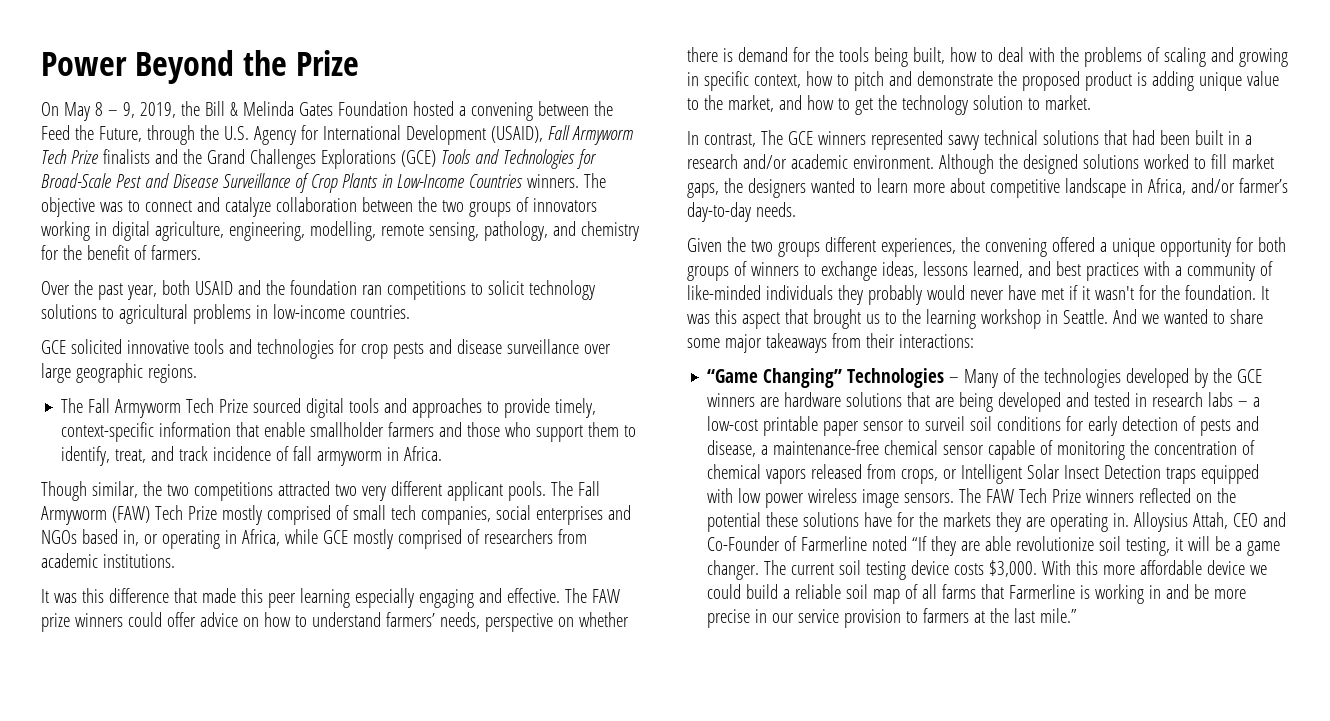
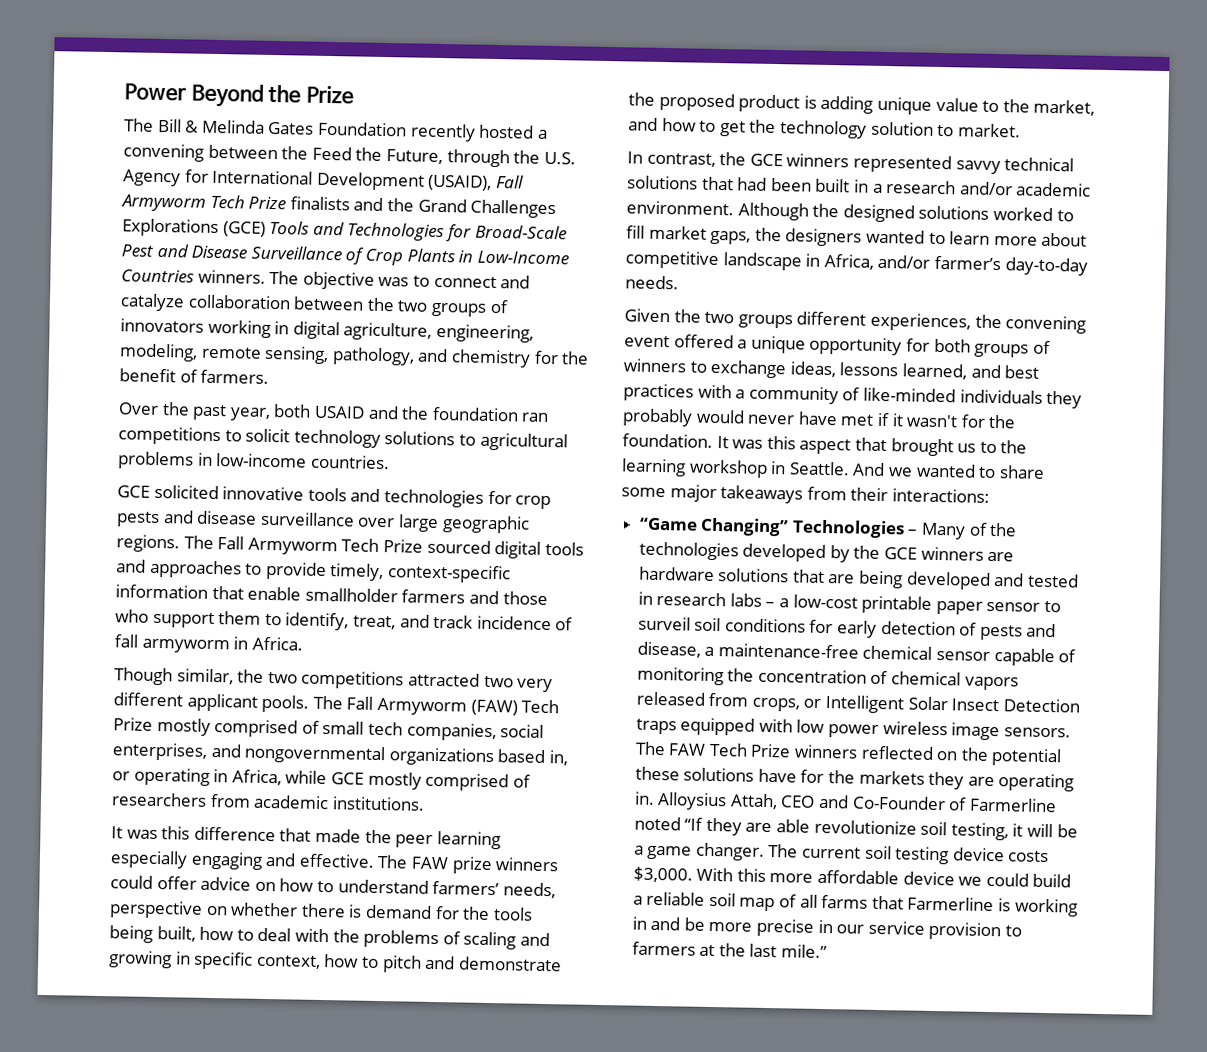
[41,101,200,121] On May 8 – 9, 2019, the -> [124,118,154,132] The
(408, 108) none -> [409,123,476,142] recently
[309,221,376,241] modelling, -> [119,343,198,362] modeling,
(197, 373) // -> (180, 543) none
[535,505,631,525] [41,530,77,544] enterprises and NGOs -> [112,742,494,767] enterprises, and nongovernmental organizations
[240,588,263,603] this -> [364,829,392,844] the
[760,130,783,145] The -> [719,152,747,166] the
(1047, 247) none -> [624,335,670,348] event

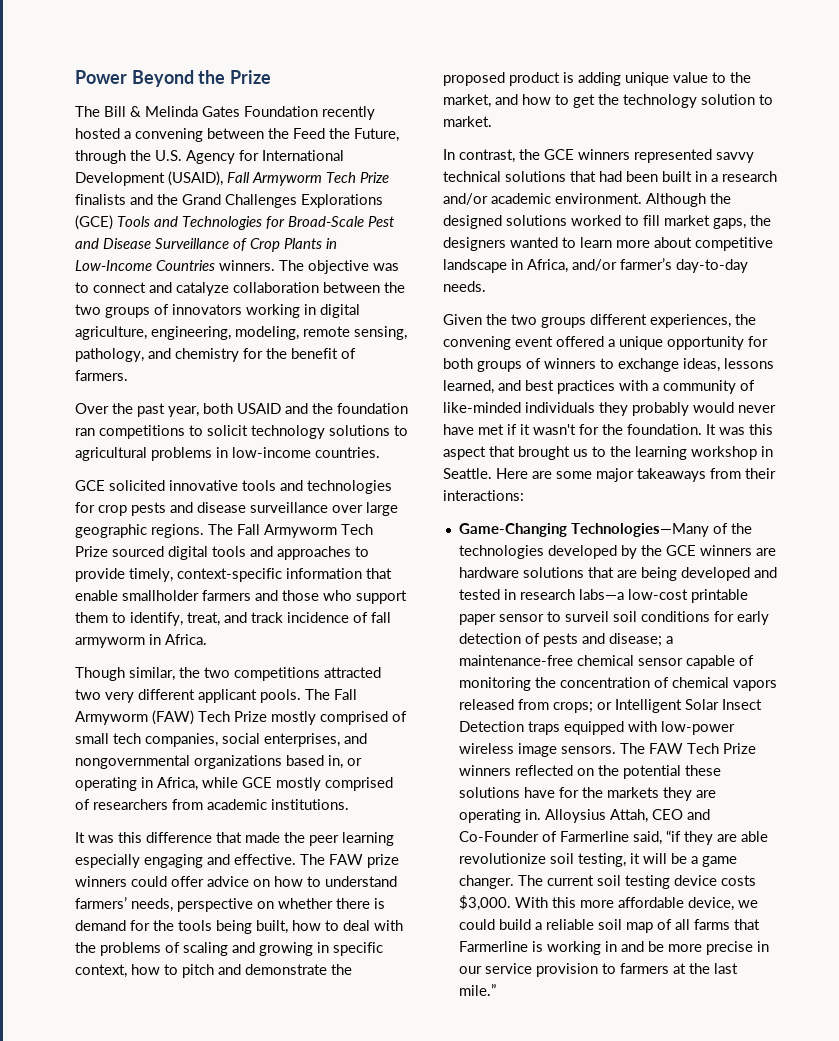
[852,462,1045,479] And we wanted to share -> [496,468,552,479] Here are
[638,517,967,540] “Game Changing” Technologies – Many -> [458,523,709,537] Game-Changing Technologies—Many
[729,593,790,608] labs – a -> [578,589,624,600] labs—a
[636,641,701,658] disease, -> [608,633,662,647] disease;
[751,697,800,712] crops, -> [552,702,593,713] crops;
[796,719,880,738] low power -> [660,721,735,735] low-power
[633,816,704,831] noted “If -> [632,830,681,845] said, “if
[902,871,955,886] device -> [687,897,734,911] device,

